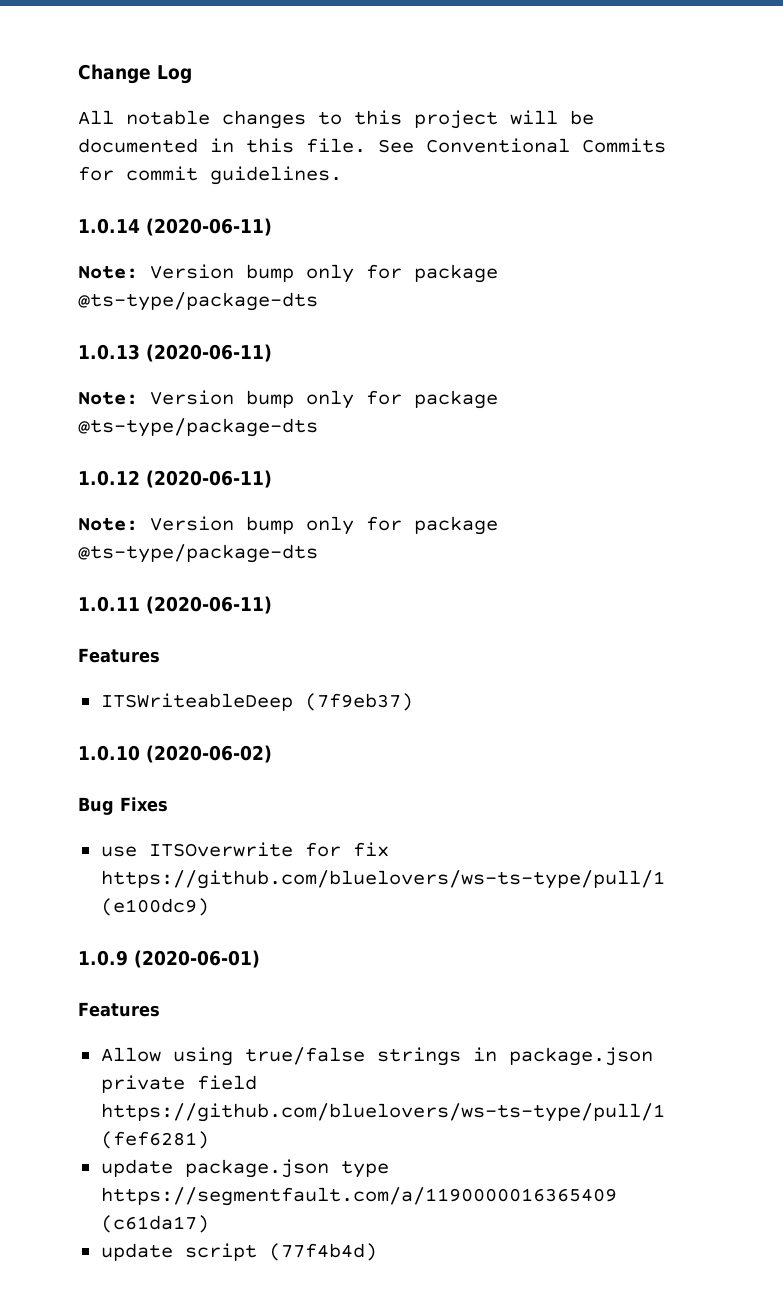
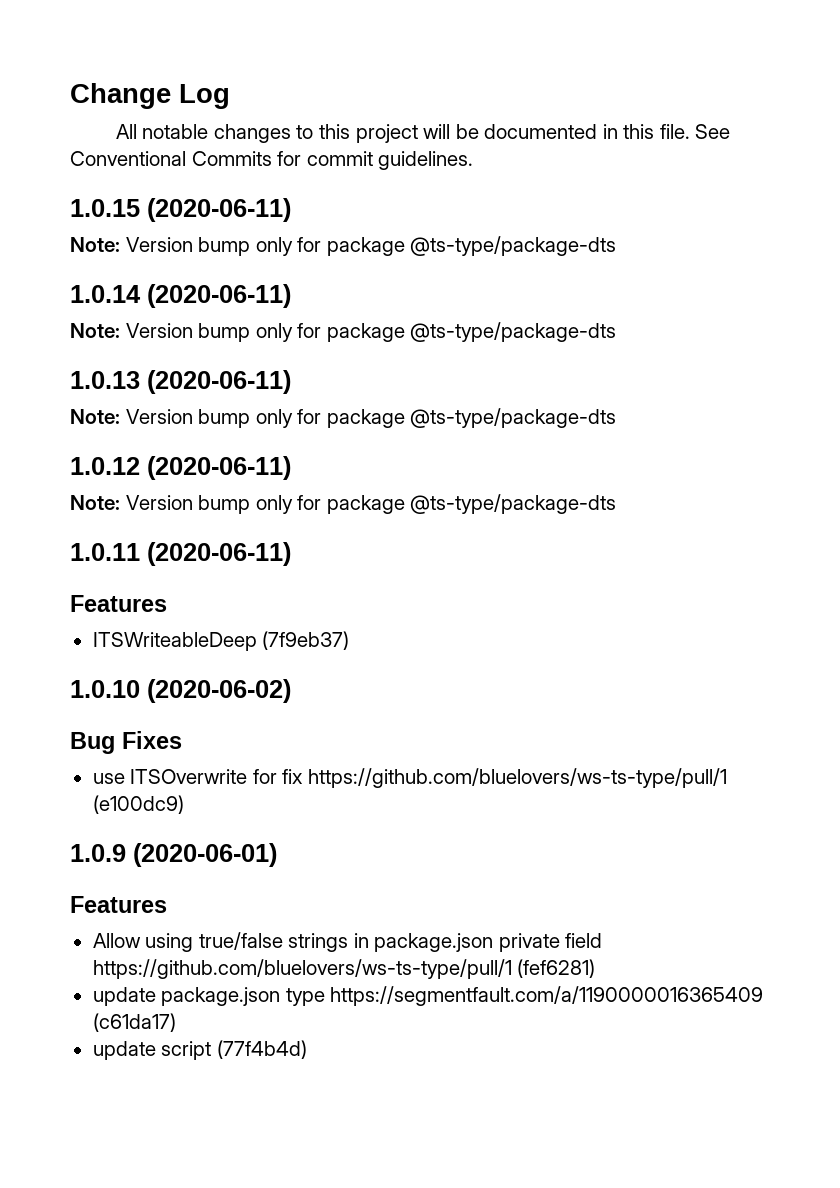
(342, 175) none -> [70,198,291,222] [70,236,617,256] // 1.0.15 (2020-06-11) // Note: Version bump only for package @ts-type/package-dts

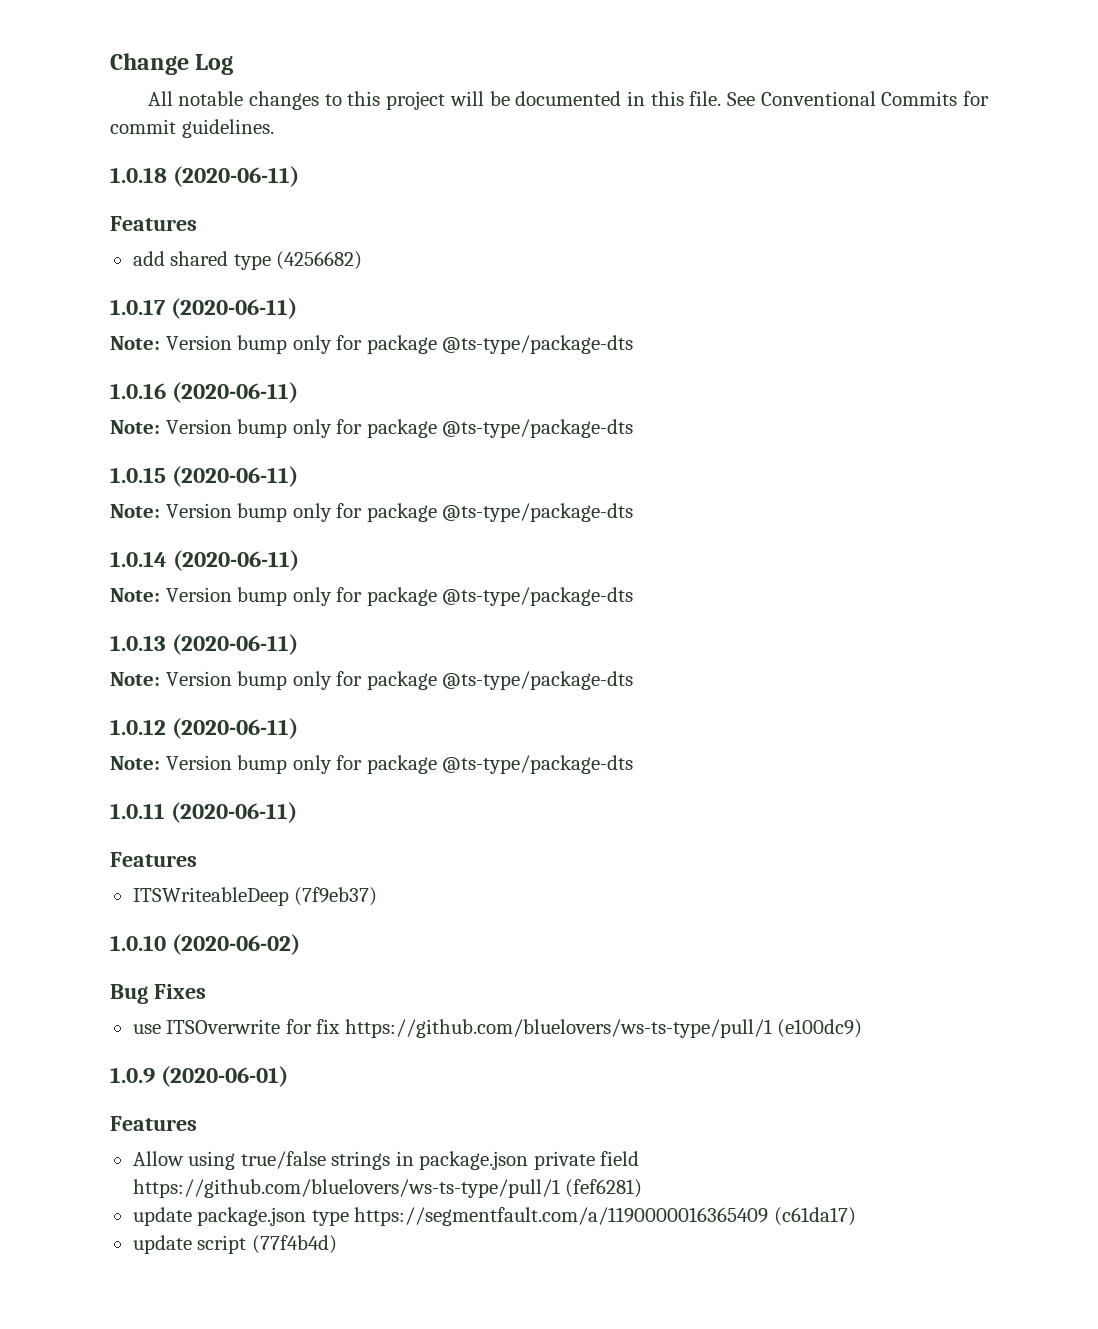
(474, 160) none -> [110,166,300,187] [110,216,197,231] [132,251,363,270] [110,298,298,319] [110,335,634,354] [110,382,299,403] [110,419,634,438] // 1.0.18 (2020-06-11) // Features // add shared type (4256682) // 1.0.17 (2020-06-11) // Note: Version bump only for package @ts-type/package-dts // 1.0.16 (2020-06-11) // Note: Version bump only for package @ts-type/package-dts

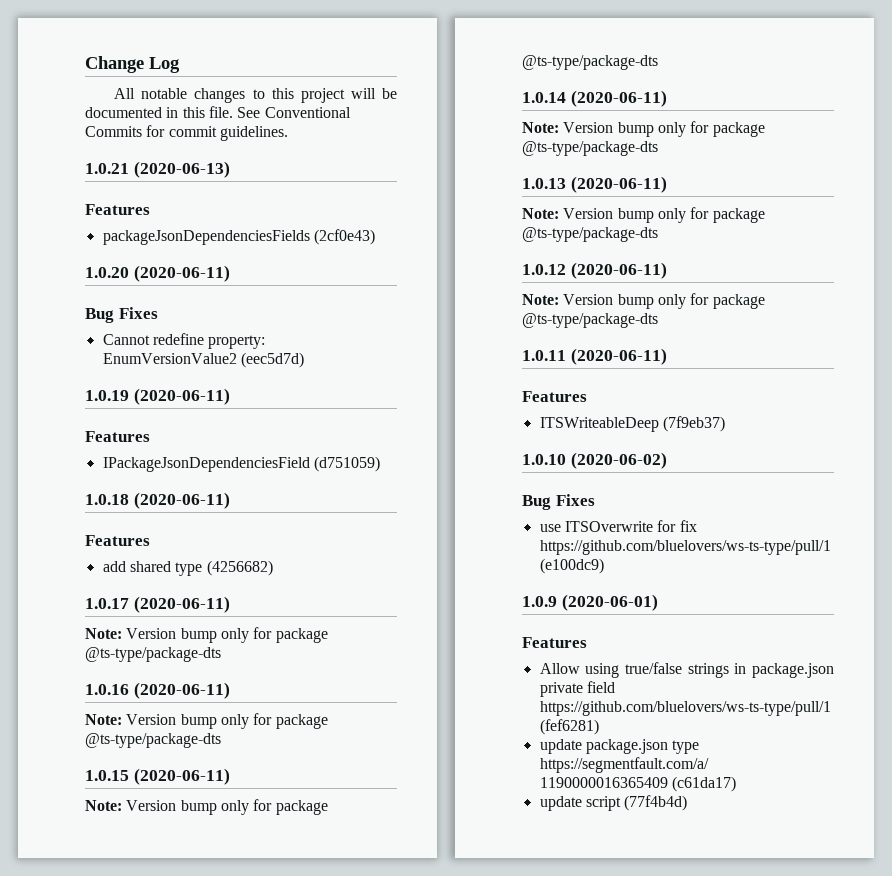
(274, 128) none -> [85,161,230,178] [85,204,150,215] [102,229,375,245] [85,265,230,282] [85,307,158,323] [102,333,266,349] [102,352,304,368] [85,388,230,405] [85,431,150,442] [102,456,380,472] // 1.0.21 (2020-06-13) // Features // packageJsonDependenciesFields (2cf0e43) // 1.0.20 (2020-06-11) // Bug Fixes // Cannot redefine property: EnumVersionValue2 (eec5d7d) // 1.0.19 (2020-06-11) // Features // IPackageJsonDependenciesField (d751059)

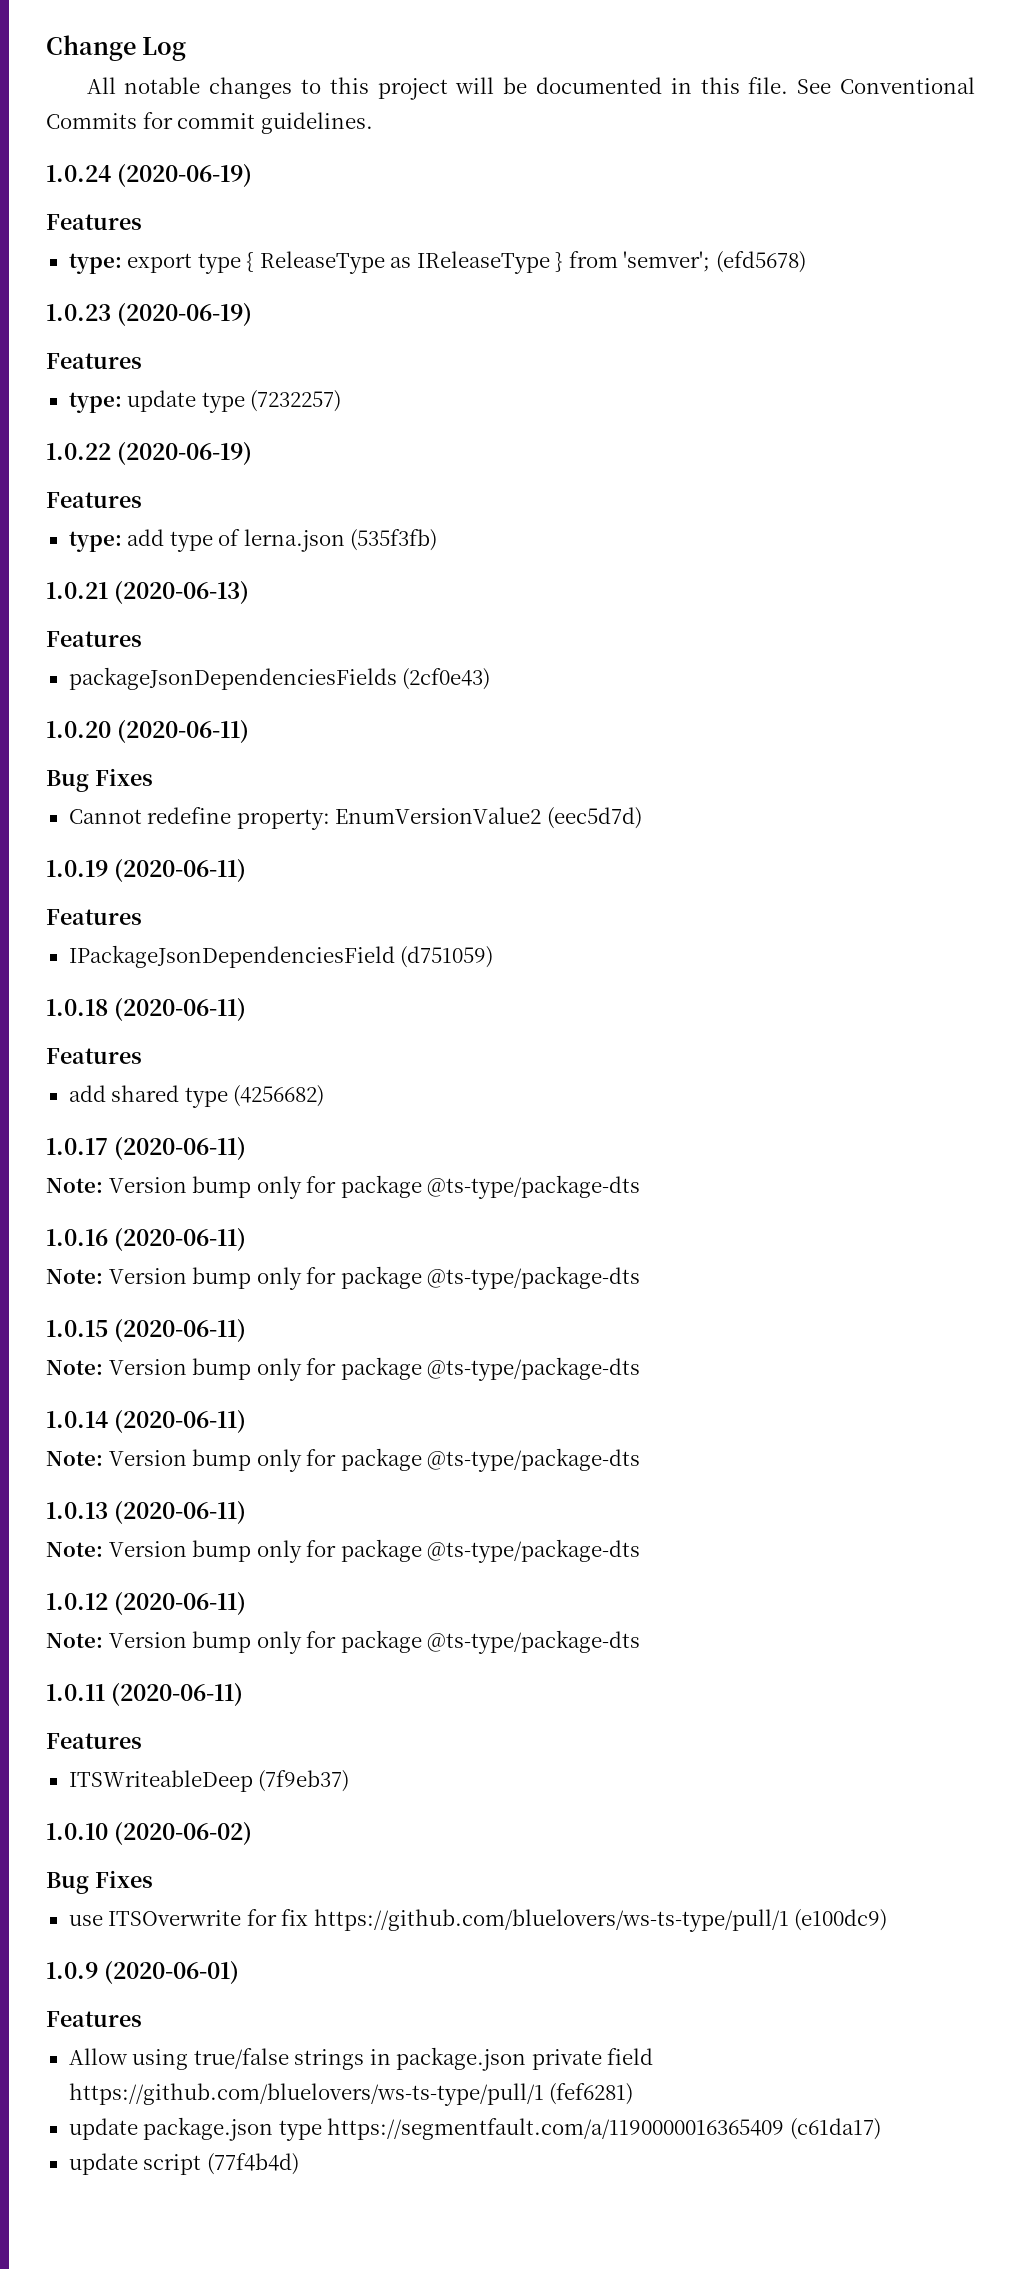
(288, 133) none -> [46,163,253,187] [46,214,142,230] [68,251,806,274] [46,302,253,326] [46,353,142,369] [68,390,342,413] [46,441,253,465] [46,492,142,508] [68,529,438,552] // 1.0.24 (2020-06-19) // Features // type: export type { ReleaseType as IReleaseType } from 'semver'; (efd5678) // 1.0.23 (2020-06-19) // Features // type: update type (7232257) // 1.0.22 (2020-06-19) // Features // type: add type of lerna.json (535f3fb)

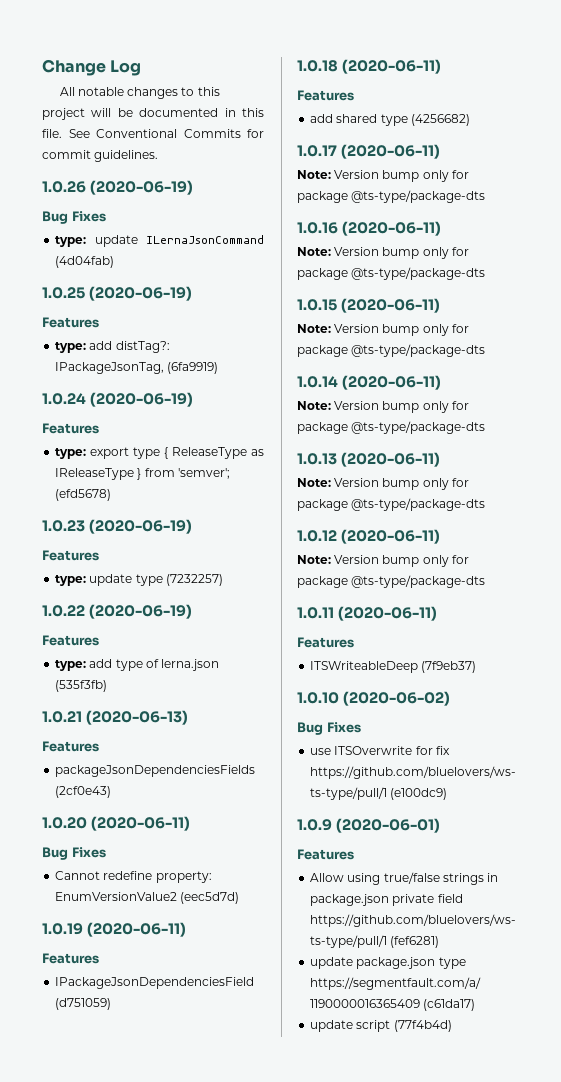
(373, 123) none -> [42,180,193,195] [42,211,106,224] [55,235,264,247] [55,256,115,268] [42,286,192,301] [42,317,99,328] [55,341,170,353] [55,362,219,374] // 1.0.26 (2020-06-19) // Bug Fixes // type: update ILernaJsonCommand (4d04fab) // 1.0.25 (2020-06-19) // Features // type: add distTag?: IPackageJsonTag, (6fa9919)

